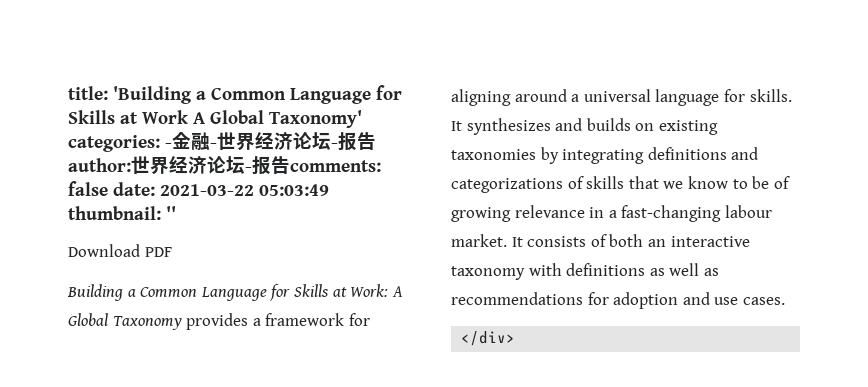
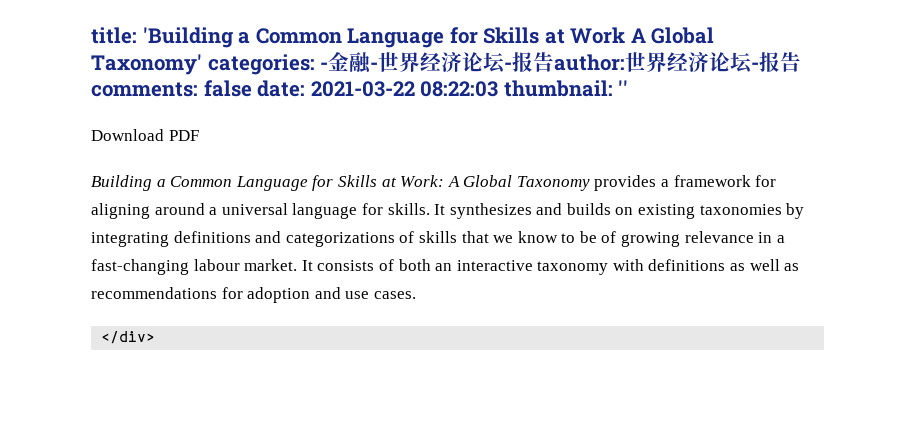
[259,184,329,196] 05:03:49 -> [420,81,499,97] 08:22:03

